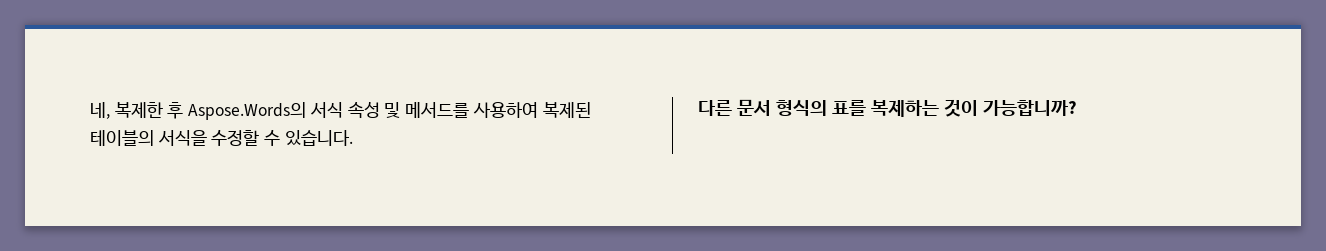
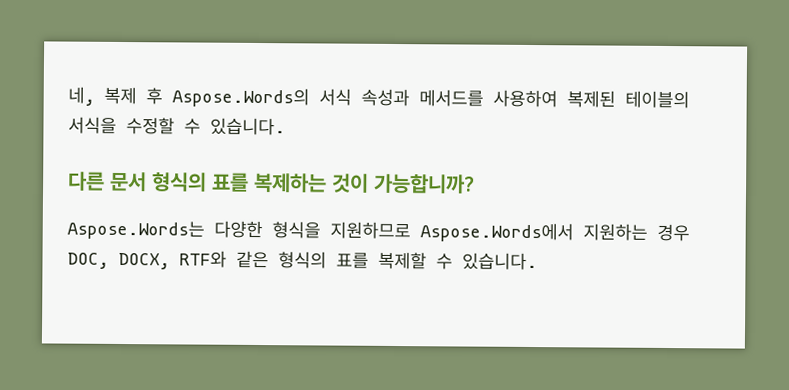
[114,102,163,118] 복제한 -> [104,86,137,105] 복제
[347,102,401,119] 속성 및 -> [361,88,410,107] 속성과
(1077, 108) none -> [67,220,690,243] [67,250,538,271] // Aspose.Words는 다양한 형식을 지원하므로 Aspose.Words에서 지원하는 경우 DOC, DOCX, RTF와 같은 형식의 표를 복제할 수 있습니다.

